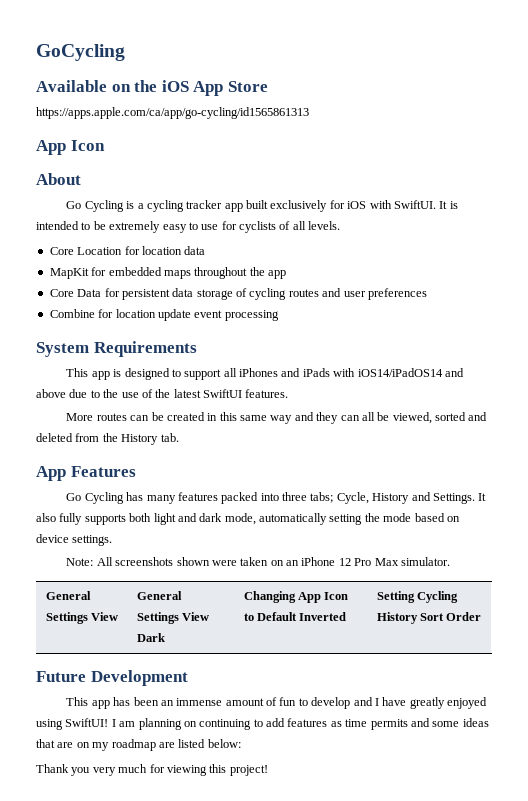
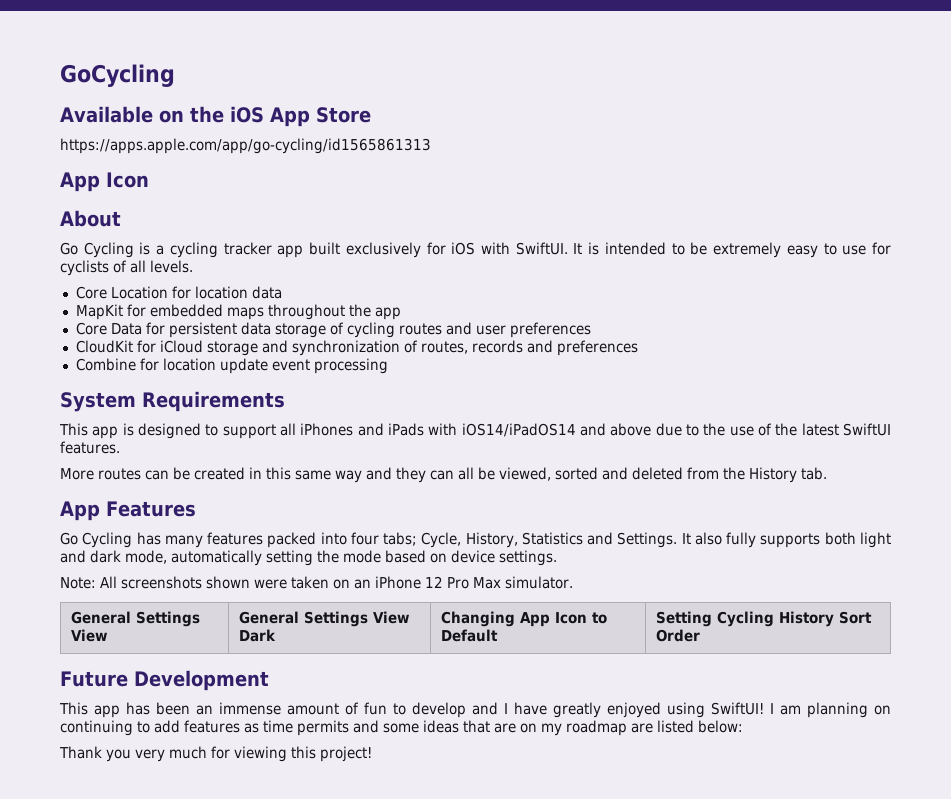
[36,107,309,119] https://apps.apple.com/ca/app/go-cycling/id1565861313 -> [60,138,431,154] https://apps.apple.com/app/go-cycling/id1565861313
(427, 294) none -> [75,340,638,356] // CloudKit for iCloud storage and synchronization of routes, records and preferences
[282,492,308,501] three -> [350,532,379,545] four
[372,493,410,504] History -> [465,532,583,548] History, Statistics
[299,612,347,621] Inverted -> (498, 635) none

